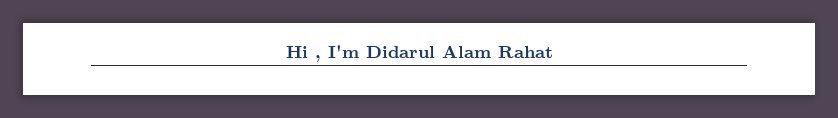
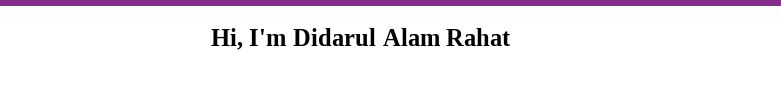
[285,46,321,62] Hi , -> [210,28,243,50] Hi,

